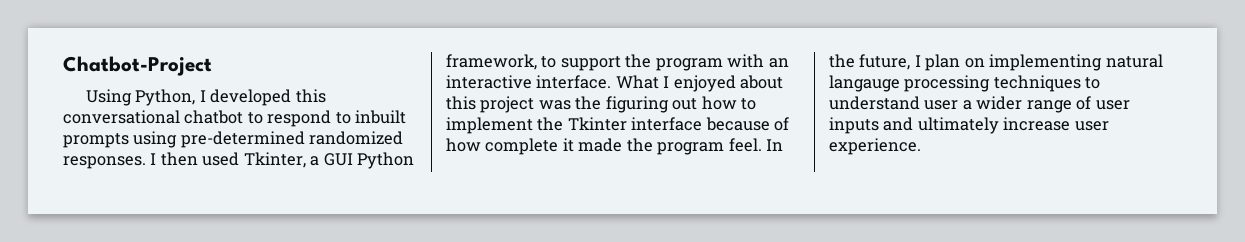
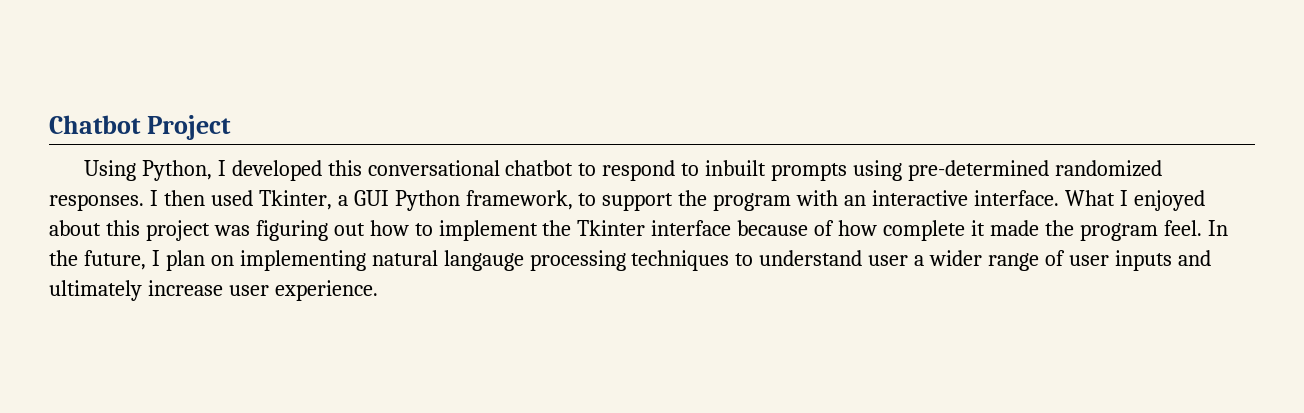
[63,56,212,76] Chatbot-Project -> [49,115,231,140] Chatbot Project
[575,96,602,110] the -> (250, 230) none

